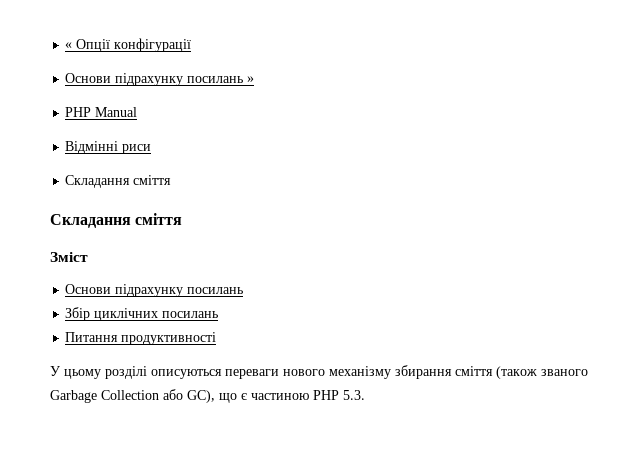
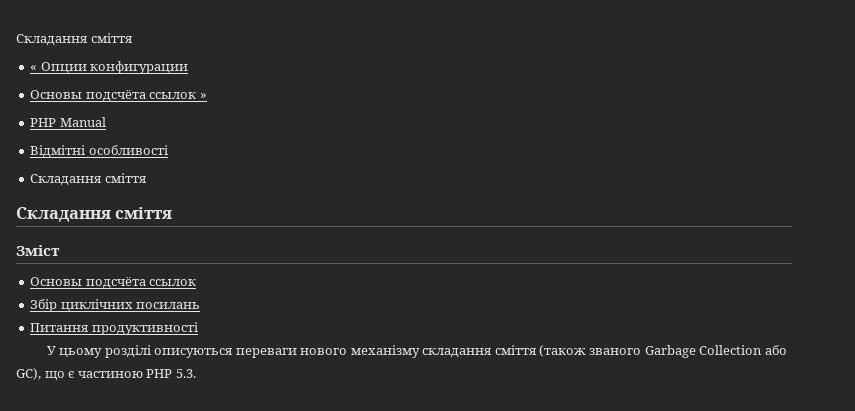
[65,38,192,52] [65,73,244,86] « Опції конфігурації // Основи підрахунку посилань -> [16,33,133,46] [30,61,189,74] [30,90,197,102] Складання сміття // « Опции конфигурации // Основы подсчёта ссылок
[65,141,152,154] Відмінні риси -> [30,145,168,158] Відмітні особливості
[65,284,244,297] Основи підрахунку посилань -> [30,277,197,289] Основы подсчёта ссылок
[395,365,452,379] збирання -> [422,348,493,358] складання

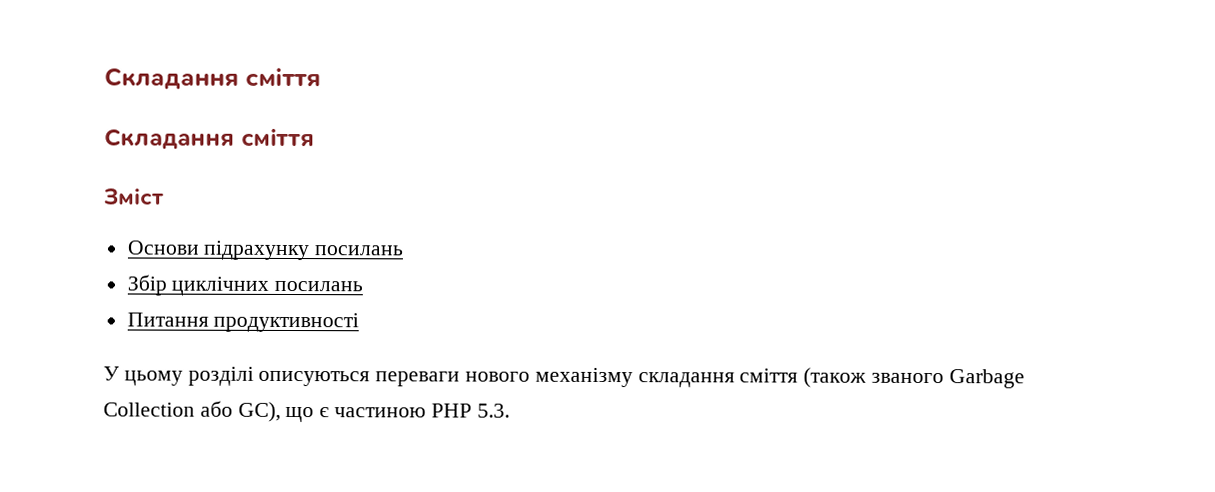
[16,33,133,46] [30,61,189,74] [30,90,207,102] [30,117,106,127] [30,145,168,158] [30,173,147,186] Складання сміття // « Опции конфигурации // Основы подсчёта ссылок » // PHP Manual // Відмітні особливості // Складання сміття -> [104,67,321,90] Складання сміття
[30,277,197,289] Основы подсчёта ссылок -> [126,240,405,261] Основи підрахунку посилань

